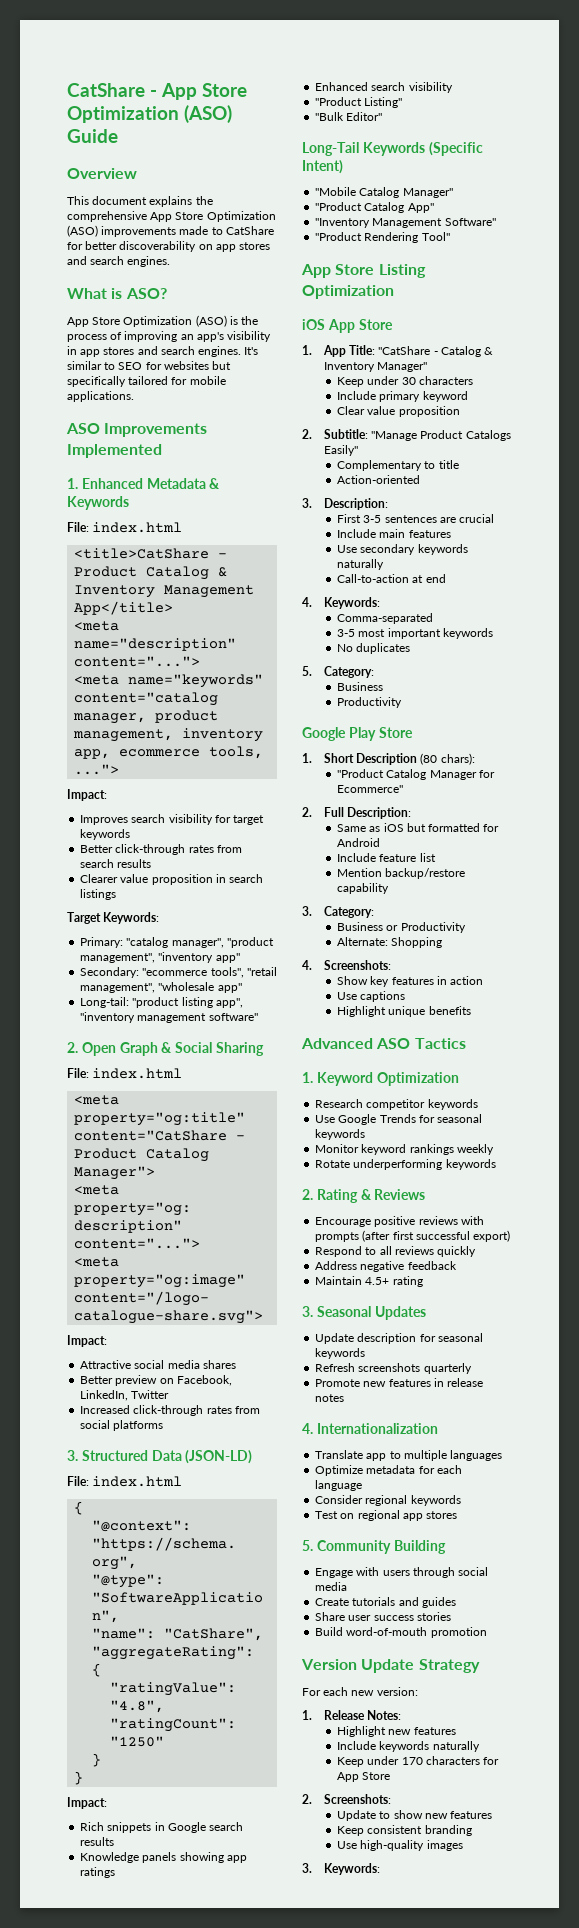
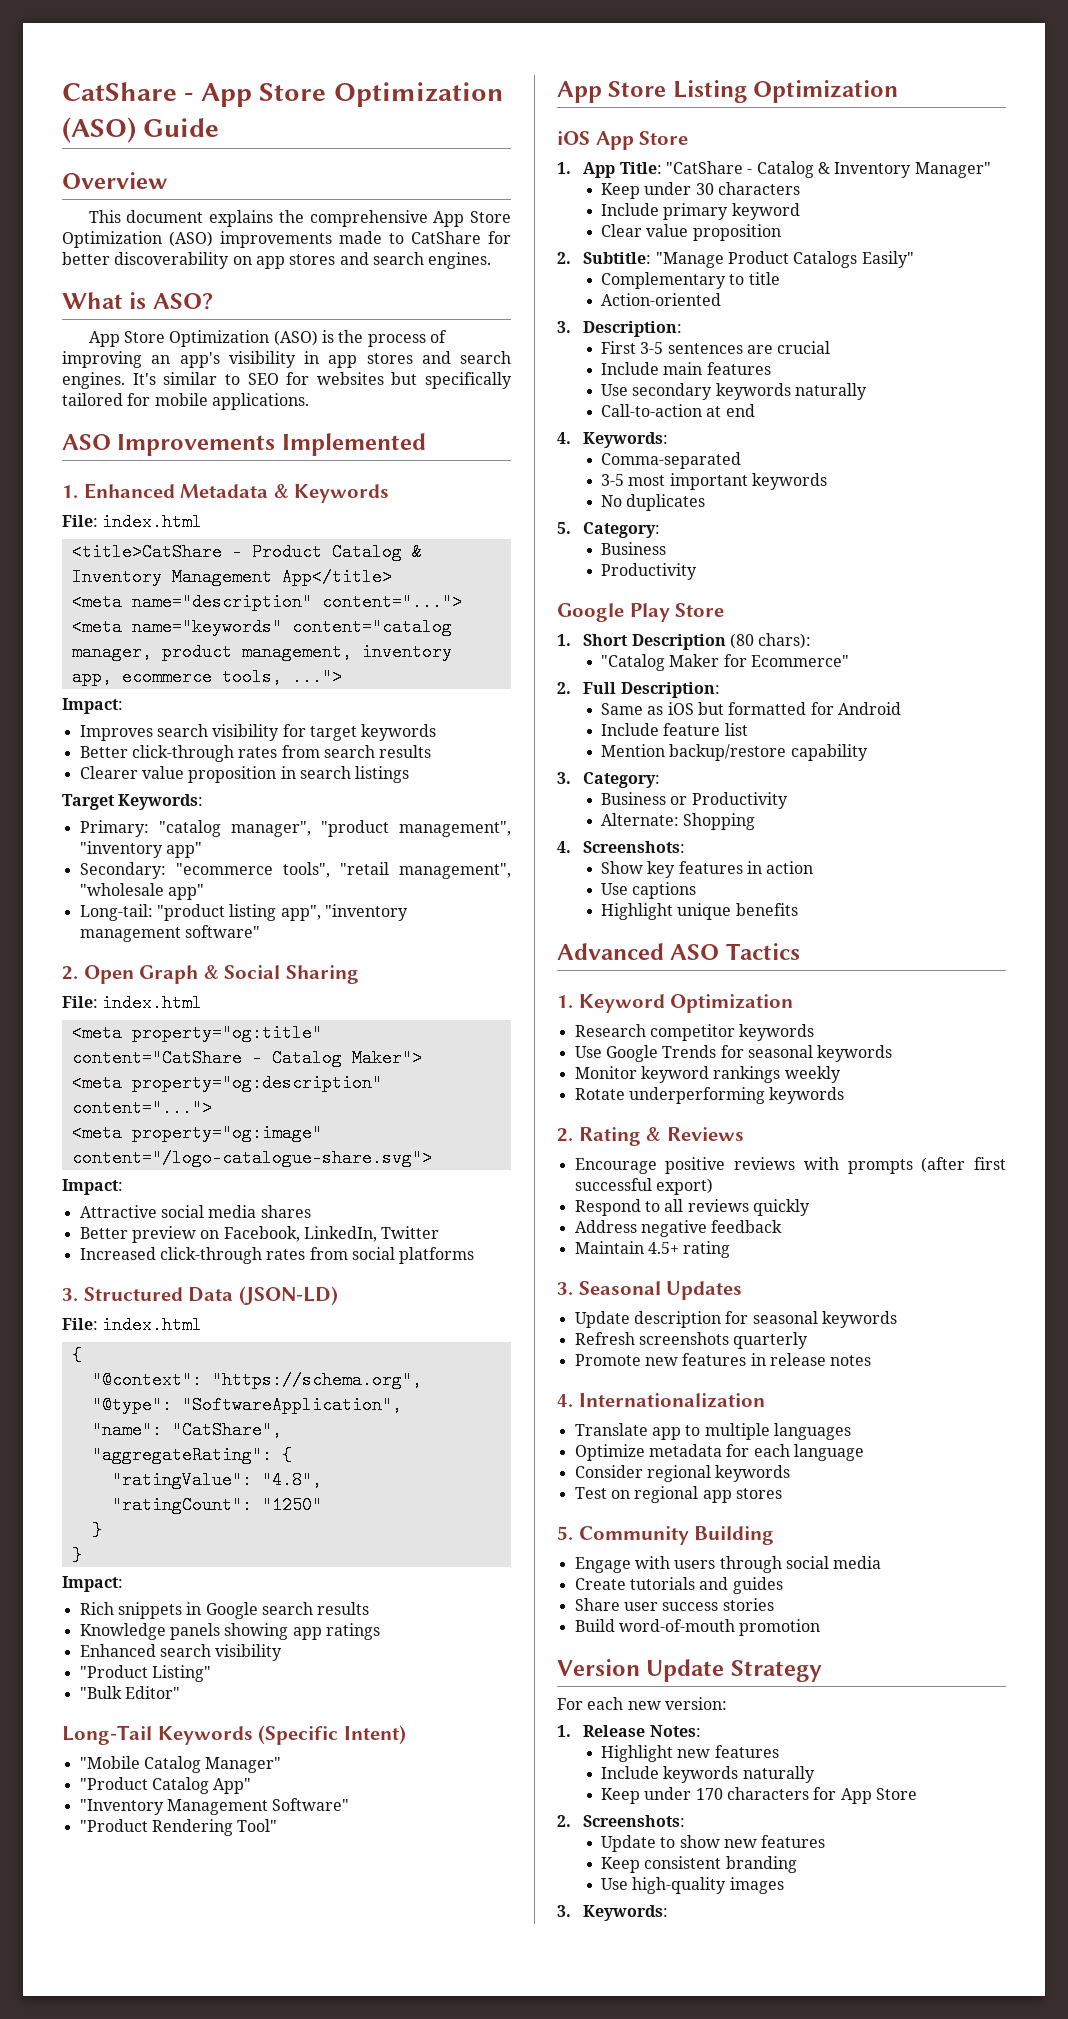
[74,1148,210,1162] [74,1166,156,1180] Product Catalog Manager"> -> [271,1049,422,1067] Catalog Maker">
[337,769,477,780] "Product Catalog Manager -> [601,654,720,671] "Catalog Maker

